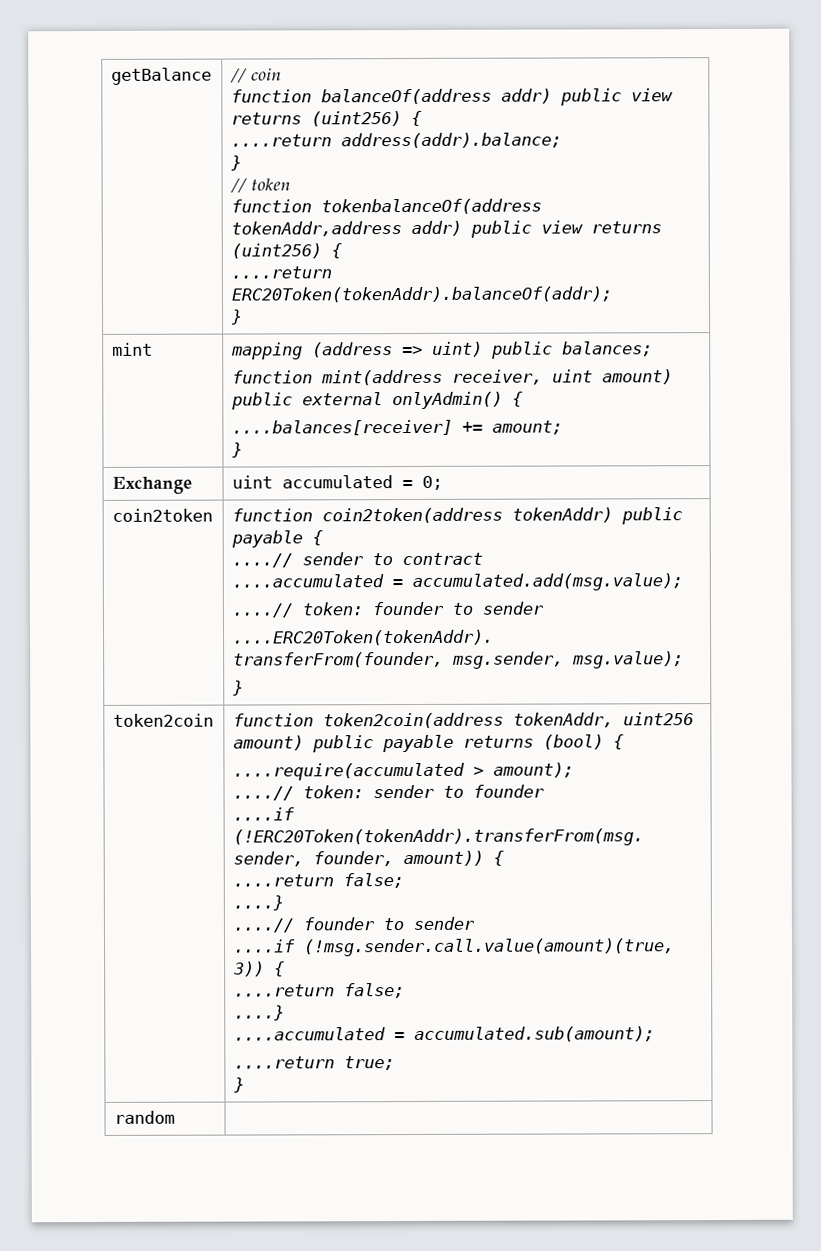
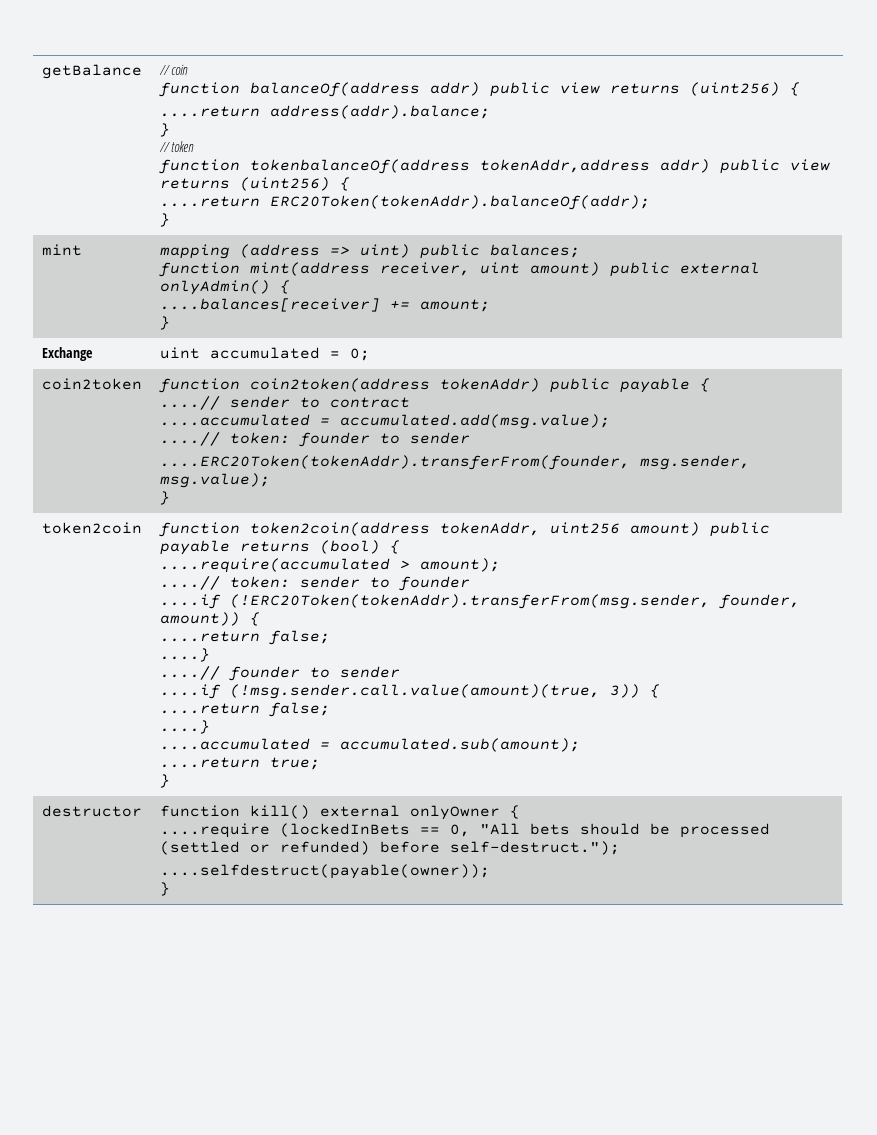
[113,1110,175,1124] random | -> [41,805,142,817] [159,805,520,820] [159,823,770,838] [159,841,620,855] [159,864,490,879] [159,882,170,896] destructor | function kill() external onlyOwner { // ....require (lockedInBets == 0, "All bets should be processed (settled or refunded) before self-destruct."); // ....selfdestruct(payable(owner)); // }

